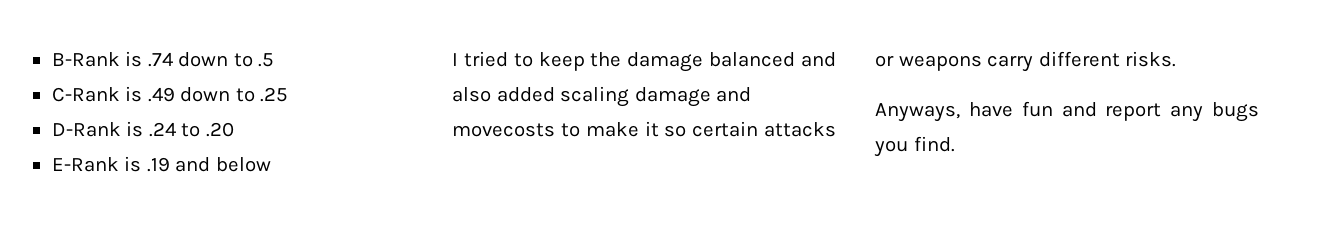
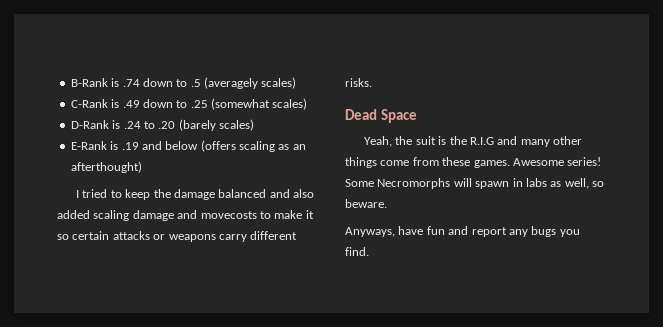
(275, 60) none -> [204,77,297,89] (averagely scales)
(289, 94) none -> [211,98,308,110] (somewhat scales)
(234, 129) none -> [178,119,254,131] (barely scales)
(271, 164) none -> [200,140,306,152] [70,161,142,173] (offers scaling as an afterthought)
(1177, 59) none -> [345,109,417,123] [364,136,583,147] [345,157,602,168] [345,178,604,189] [345,199,387,208] // Dead Space // Yeah, the suit is the R.I.G and many other things come from these games. Awesome series! Some Necromorphs will spawn in labs as well, so beware.

